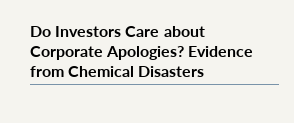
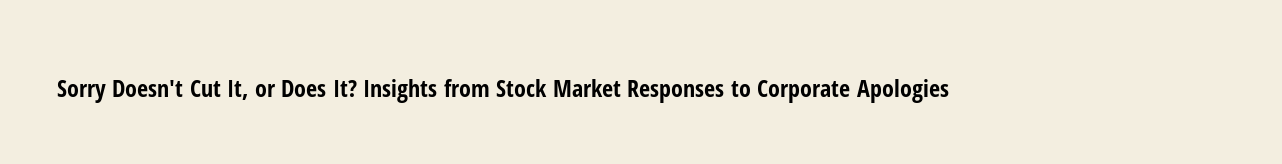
[30,26,205,37] [30,46,254,60] [30,66,205,77] Do Investors Care about Corporate Apologies? Evidence from Chemical Disasters -> [57,79,949,103] Sorry Doesn't Cut It, or Does It? Insights from Stock Market Responses to Corporate Apologies

